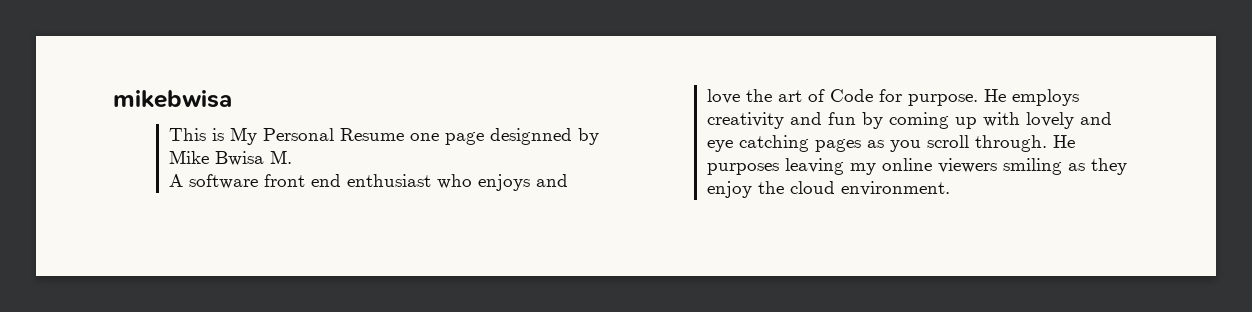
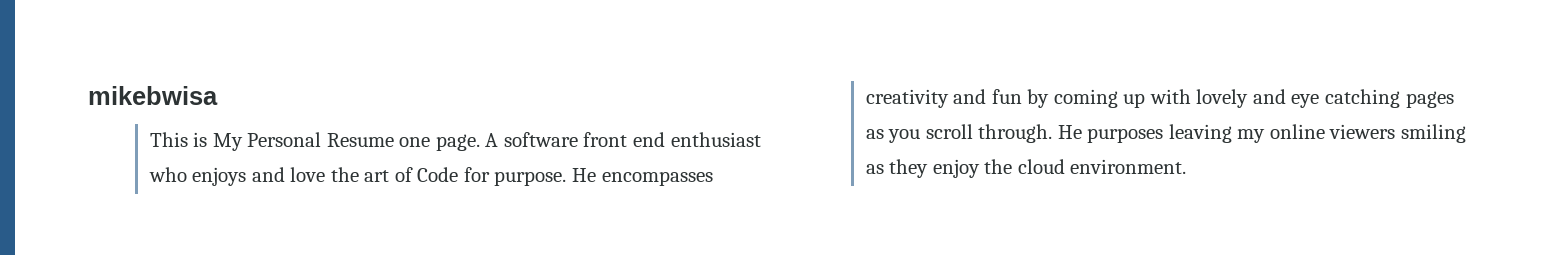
[445,128,600,145] [169,150,293,166] page designned by Mike Bwisa M. // -> [435,134,480,151] page.
[1012,89,1080,106] employs -> [601,171,713,186] encompasses

